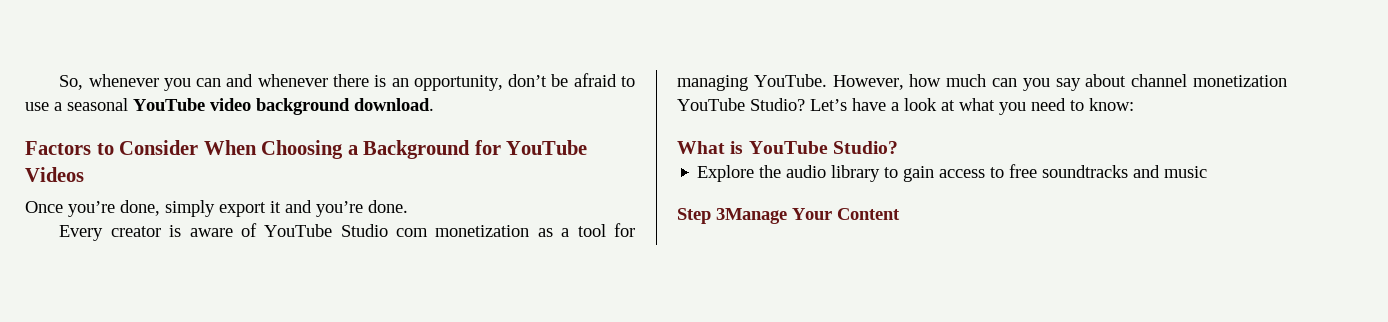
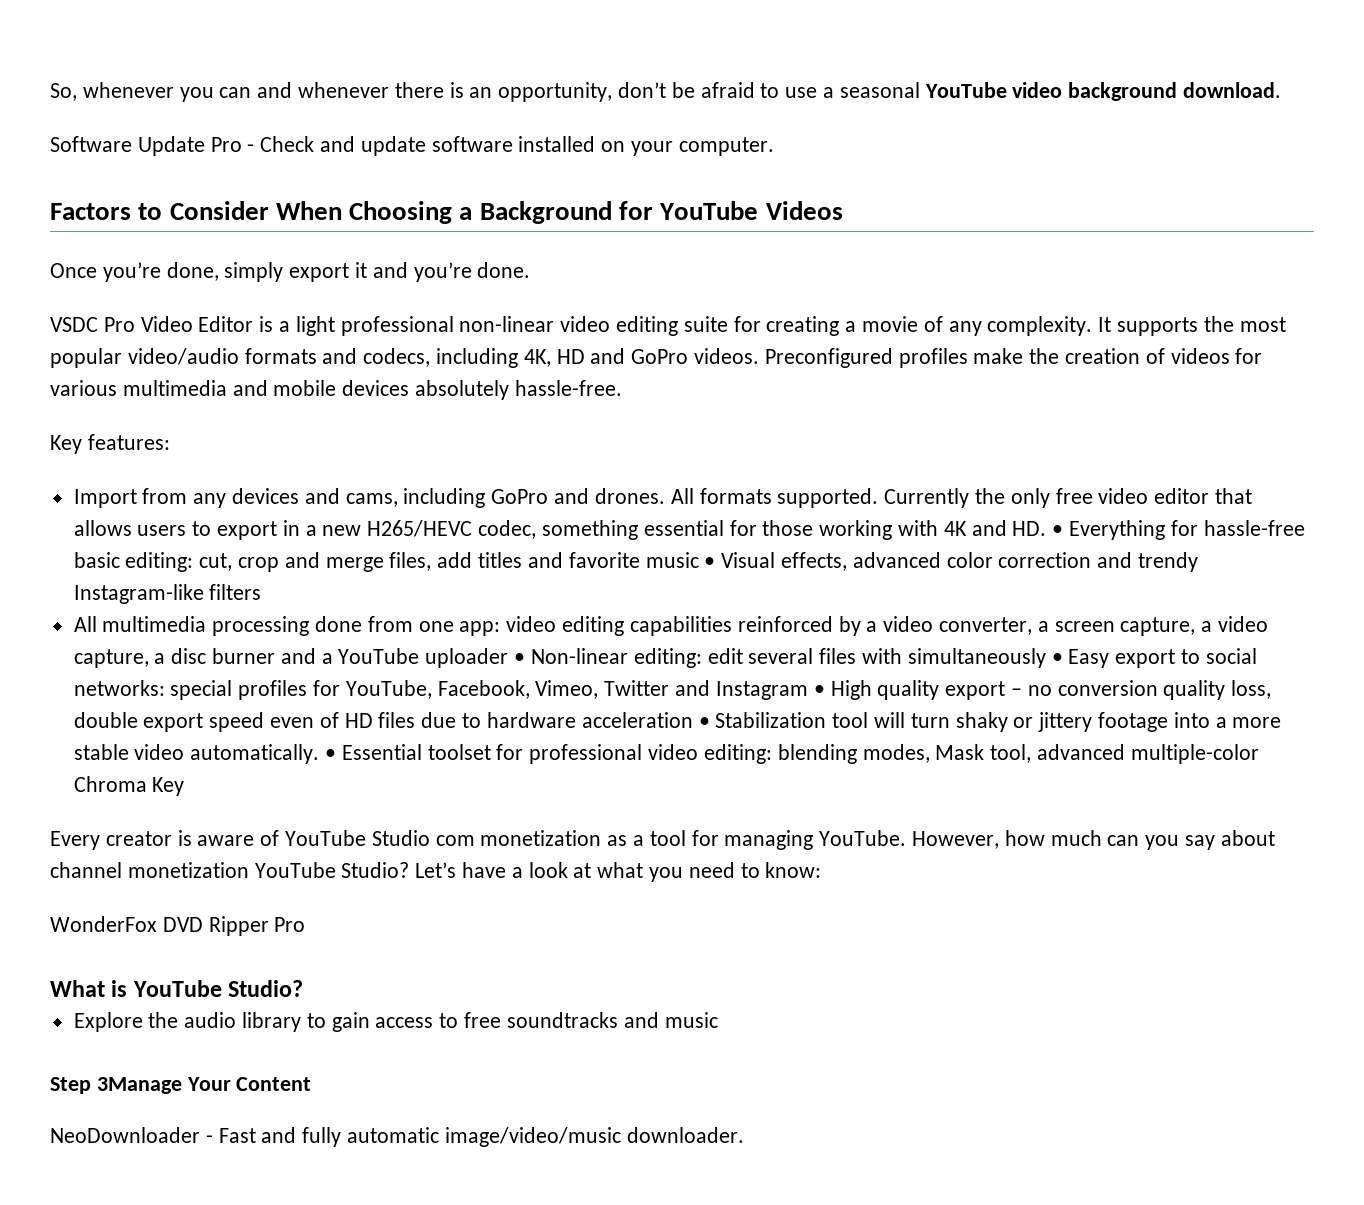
(434, 104) none -> [50,136,774,156] // Software Update Pro - Check and update software installed on your computer.
(408, 206) none -> [50,316,1286,336] [50,348,1263,368] [50,380,622,400] [50,434,170,454] [73,488,1252,508] [73,520,1305,540] [73,552,1198,572] [73,584,262,604] [73,616,1268,636] [73,648,1257,668] [73,680,1272,700] [73,712,1282,732] [73,744,1259,764] [73,776,185,796] // VSDC Pro Video Editor is a light professional non-linear video editing suite for creating a movie of any complexity. It supports the most popular video/audio formats and codecs, including 4K, HD and GoPro videos. Preconfigured profiles make the creation of videos for various multimedia and mobile devices absolutely hassle-free. // Key features: // Import from any devices and cams, including GoPro and drones. All formats supported. Сurrently the only free video editor that allows users to export in a new H265/HEVC codec, something essential for those working with 4K and HD. • Everything for hassle-free basic editing: cut, crop and merge files, add titles and favorite music • Visual effects, advanced color correction and trendy Instagram-like filters // All multimedia processing done from one app: video editing capabilities reinforced by a video converter, a screen capture, a video capture, a disc burner and a YouTube uploader • Non-linear editing: edit several files with simultaneously • Easy export to social networks: special profiles for YouTube, Facebook, Vimeo, Twitter and Instagram • High quality export – no conversion quality loss, double export speed even of HD files due to hardware acceleration • Stabilization tool will turn shaky or jittery footage into a more stable video automatically. • Essential toolset for professional video editing: blending modes, Mask tool, advanced multiple-color Chroma Key
(1134, 104) none -> [50,916,306,936] // WonderFox DVD Ripper Pro
(900, 214) none -> [50,1127,744,1147] // NeoDownloader - Fast and fully automatic image/video/music downloader.

